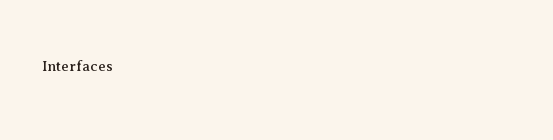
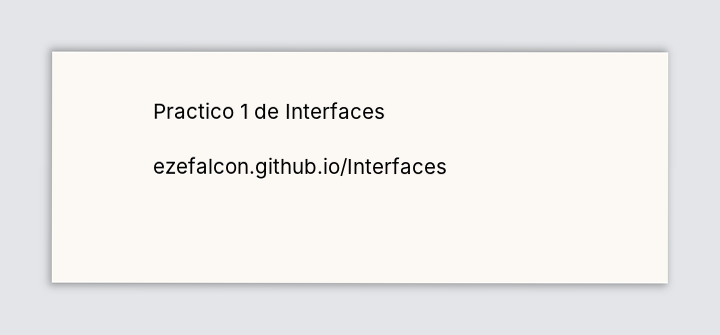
(42, 65) none -> [153,101,280,119] Practico 1 de
(113, 65) none -> [152,156,448,180] // ezefalcon.github.io/Interfaces

